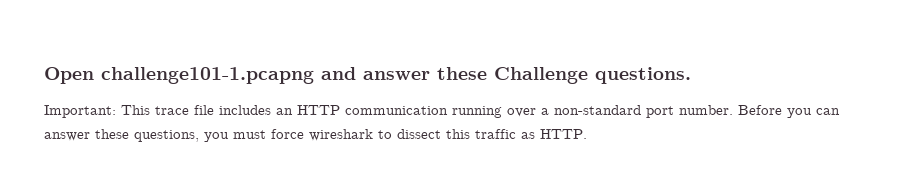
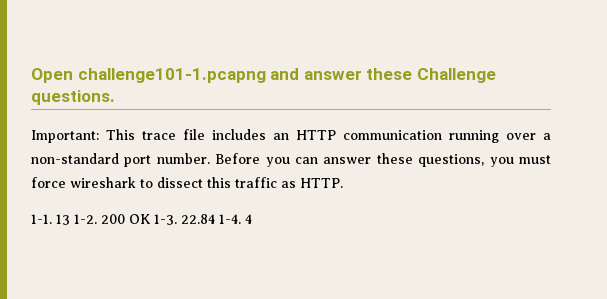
(587, 134) none -> [31,214,252,225] // 1-1. 13 1-2. 200 OK 1-3. 22.84 1-4. 4

